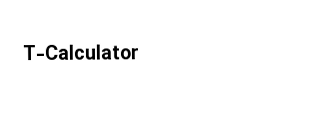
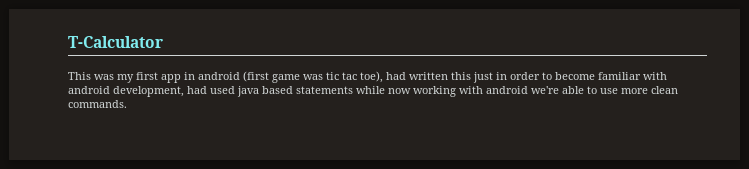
(139, 52) none -> [68,71,667,83] [68,86,678,97] [68,100,127,108] // This was my first app in android (first game was tic tac toe), had written this just in order to become familiar with android development, had used java based statements while now working with android we're able to use more clean commands.

